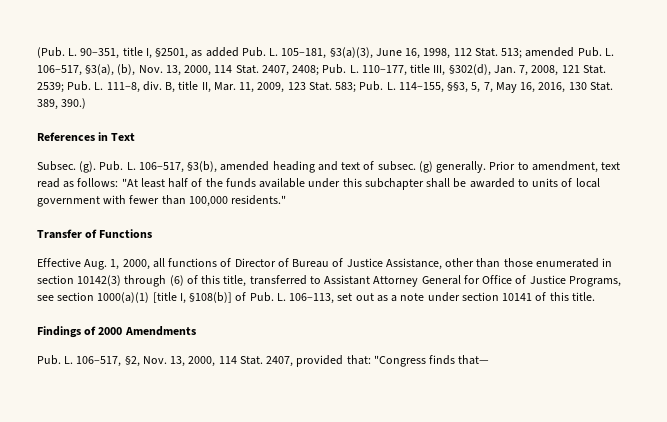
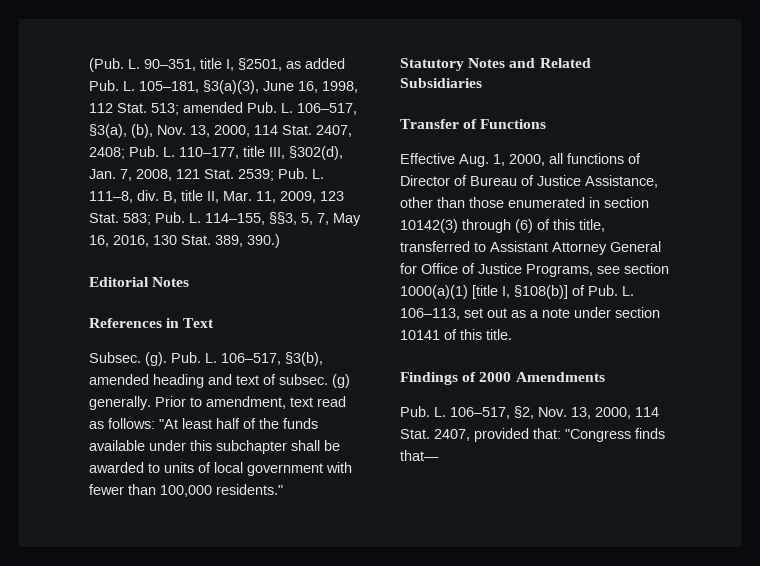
(87, 103) none -> [89,277,190,287] // Editorial Notes
(287, 200) none -> [400,58,591,71] [400,78,482,88] // Statutory Notes and Related Subsidiaries

